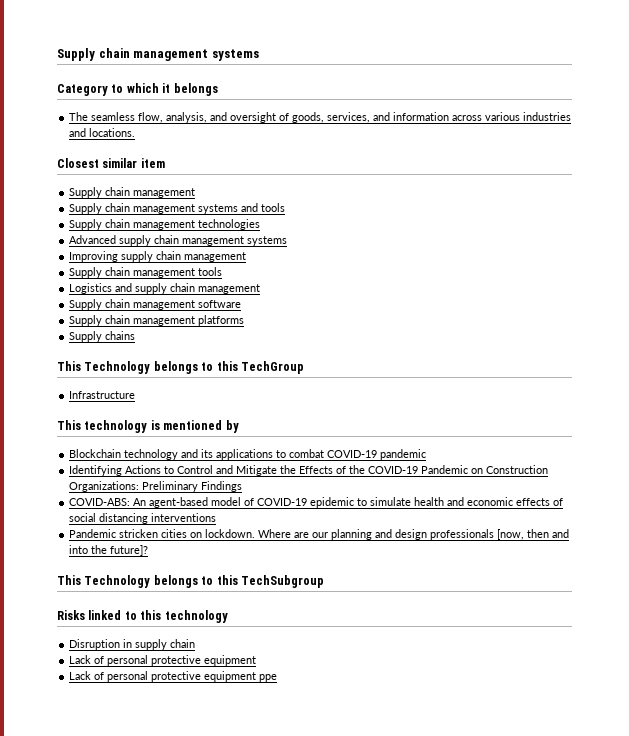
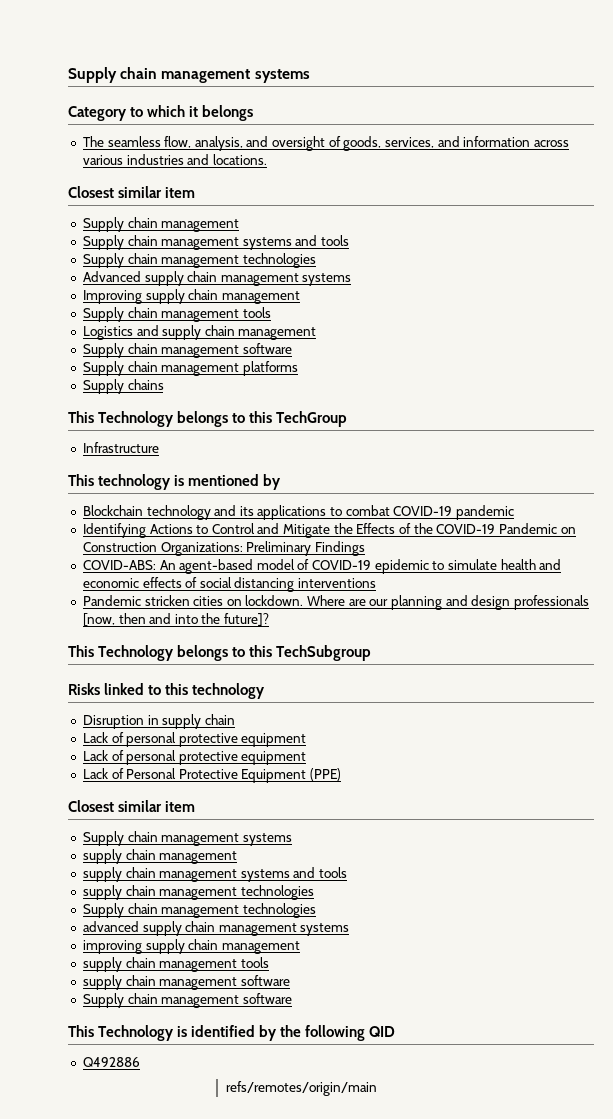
[259,674,278,682] ppe -> [82,768,342,783] [68,800,196,812] [82,831,292,846] [82,849,238,864] [82,867,348,882] [82,885,314,900] [82,903,316,918] [82,921,350,936] [82,939,300,954] [82,957,269,972] [82,975,290,990] [82,993,292,1008] [68,1025,396,1041] [82,1057,140,1067] [225,1081,377,1096] // Lack of Personal Protective Equipment (PPE) // Closest similar item // Supply chain management systems // supply chain management // supply chain management systems and tools // supply chain management technologies // Supply chain management technologies // advanced supply chain management systems // improving supply chain management // supply chain management tools // supply chain management software // Supply chain management software // This Technology is identified by the following QID // Q492886 // refs/remotes/origin/main

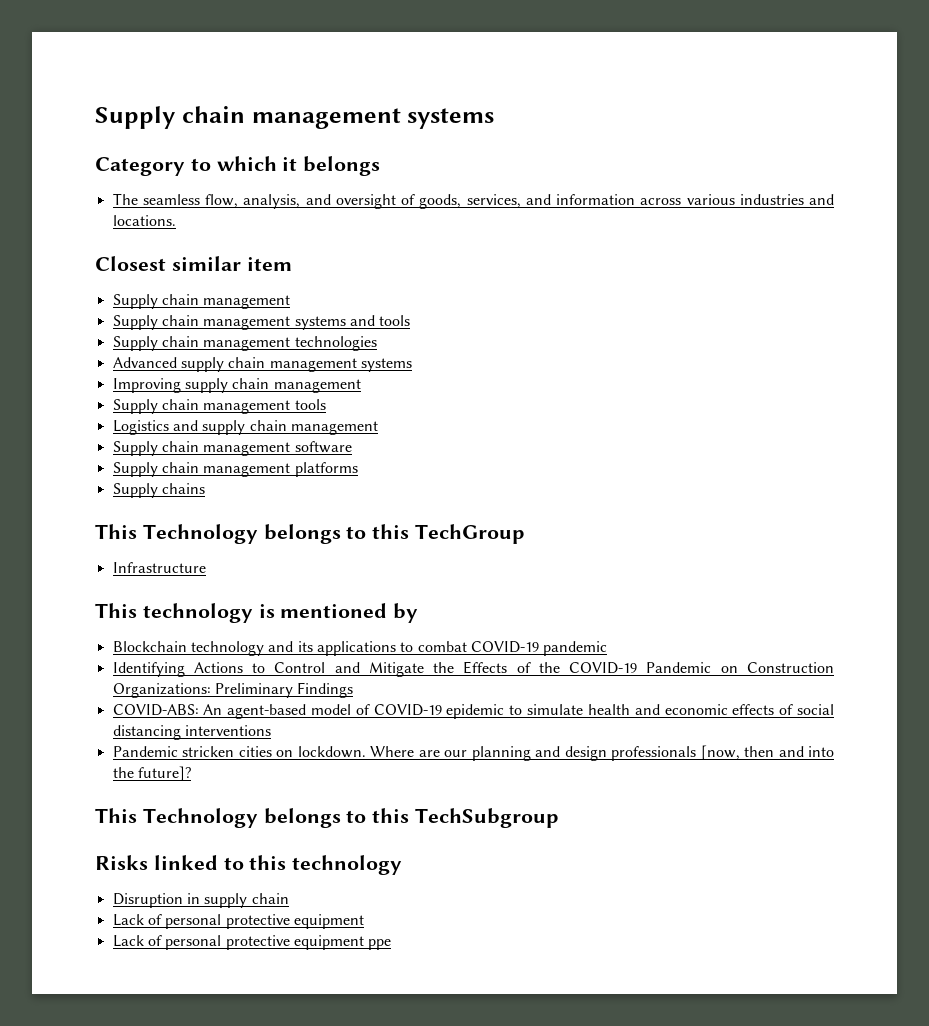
[82,768,342,783] [68,800,196,812] [82,831,292,846] [82,849,238,864] [82,867,348,882] [82,885,314,900] [82,903,316,918] [82,921,350,936] [82,939,300,954] [82,957,269,972] [82,975,290,990] [82,993,292,1008] [68,1025,396,1041] [82,1057,140,1067] [225,1081,377,1096] // Lack of Personal Protective Equipment (PPE) // Closest similar item // Supply chain management systems // supply chain management // supply chain management systems and tools // supply chain management technologies // Supply chain management technologies // advanced supply chain management systems // improving supply chain management // supply chain management tools // supply chain management software // Supply chain management software // This Technology is identified by the following QID // Q492886 // refs/remotes/origin/main -> [368,939,392,950] ppe

